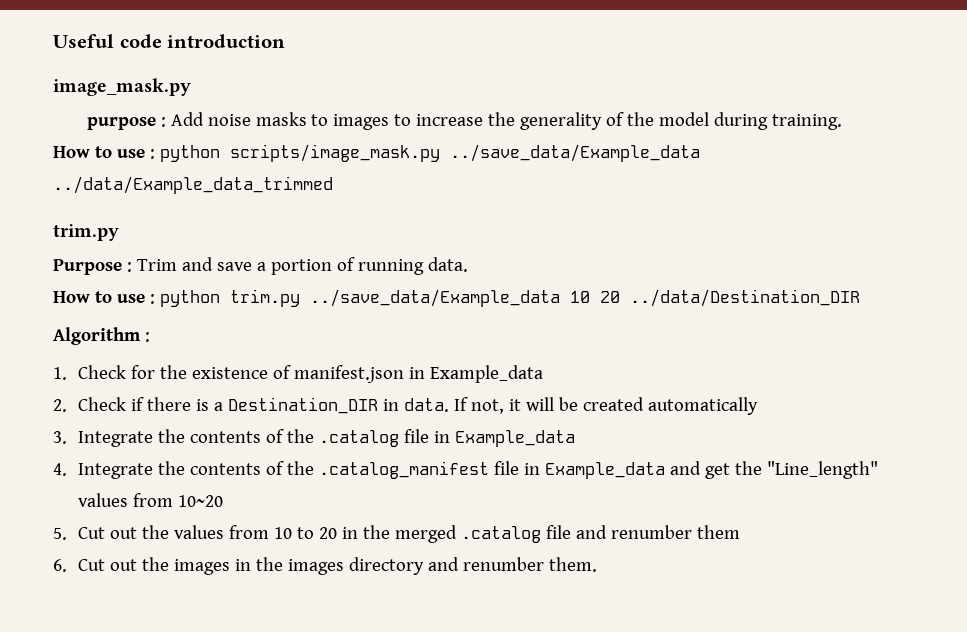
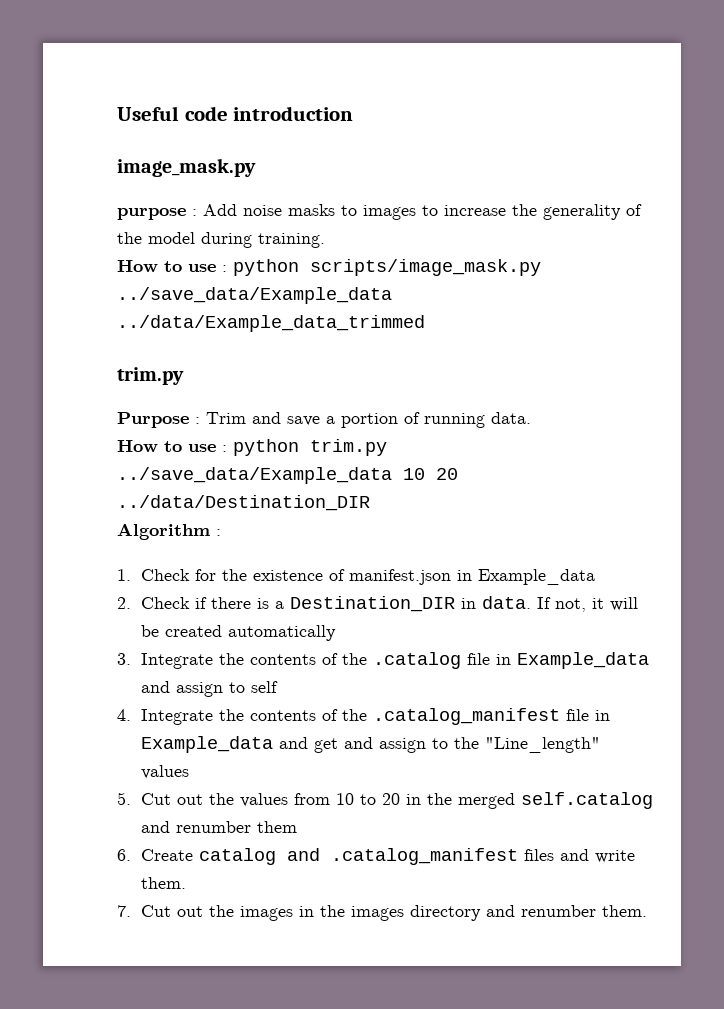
(575, 438) none -> [141,681,279,697] and assign to self
(730, 471) none -> [344,737,449,753] and assign to
[132,493,223,507] from 10~20 -> (190, 772) none
[460,525,571,543] .catalog file -> [521,792,654,809] self.catalog
(67, 565) none -> [141,848,636,865] [141,877,187,889] [117,905,131,917] Create catalog and .catalog_manifest files and write them. // 7.

